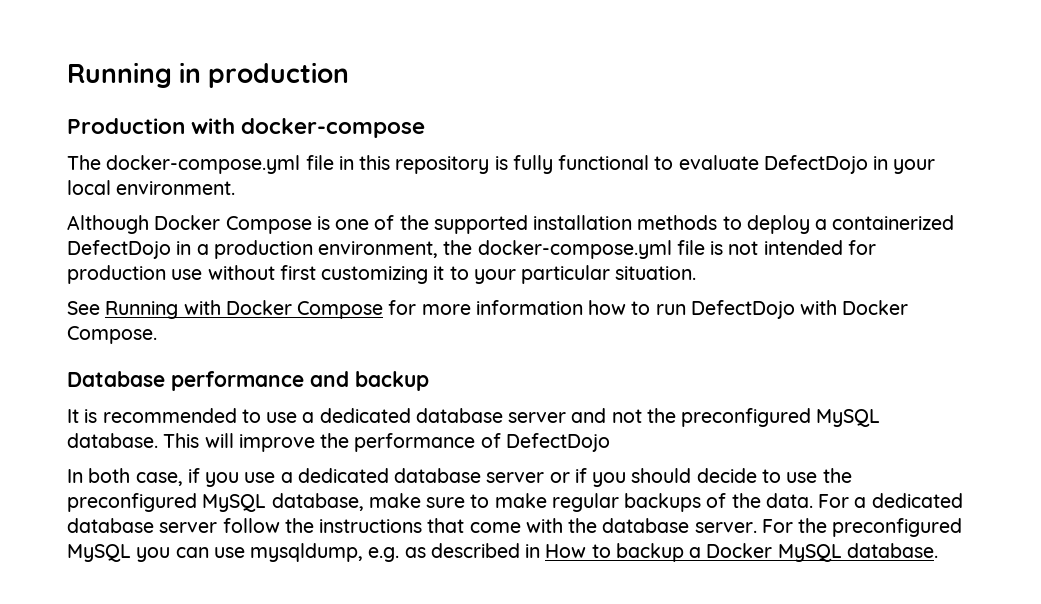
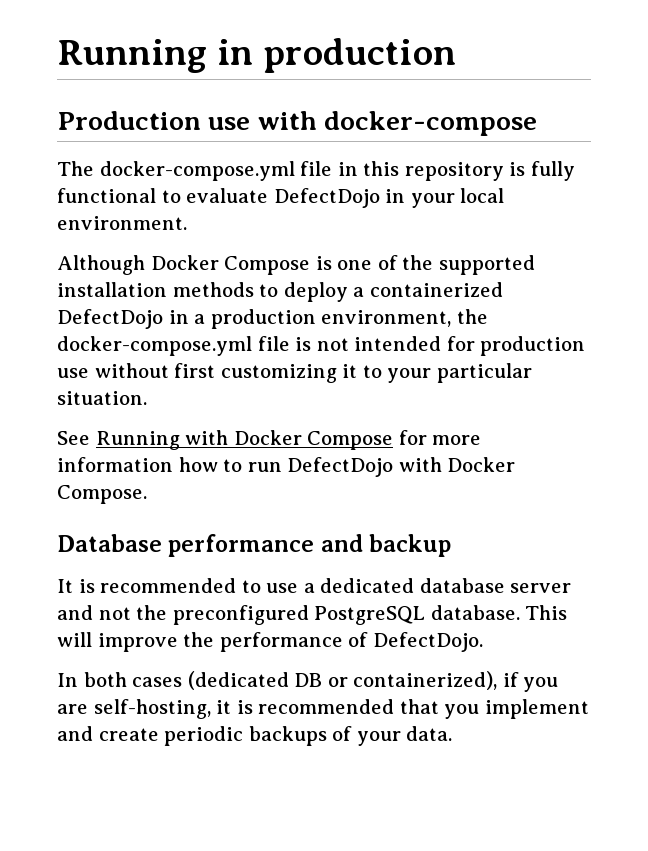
(185, 126) none -> [208,117,251,130] use
[816,409,881,427] MySQL -> [314,606,426,625] PostgreSQL
[505,433,610,452] DefectDojo -> [372,632,483,652] DefectDojo.
[135,468,852,487] [67,493,963,512] [67,518,963,537] [67,543,938,562] case, if you use a dedicated database server or if you should decide to use the preconfigured MySQL database, make sure to make regular backups of the data. For a dedicated database server follow the instructions that come with the database server. For the preconfigured MySQL you can use mysqldump, e.g. as described in How to backup a Docker MySQL database. -> [132,671,559,692] [57,699,589,719] [57,726,453,746] cases (dedicated DB or containerized), if you are self-hosting, it is recommended that you implement and create periodic backups of your data.

